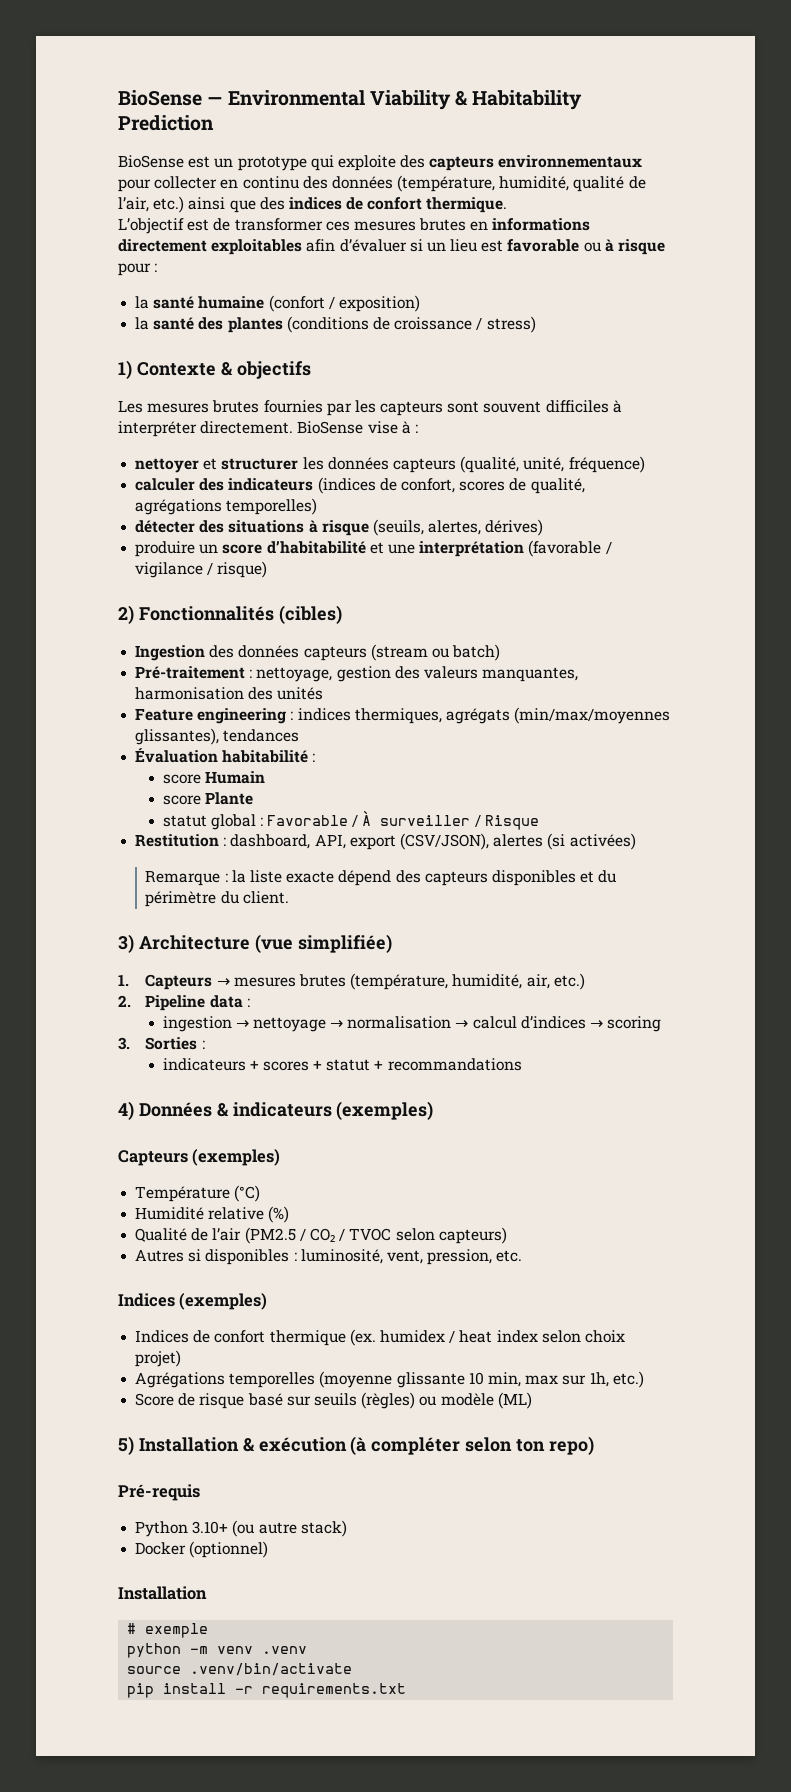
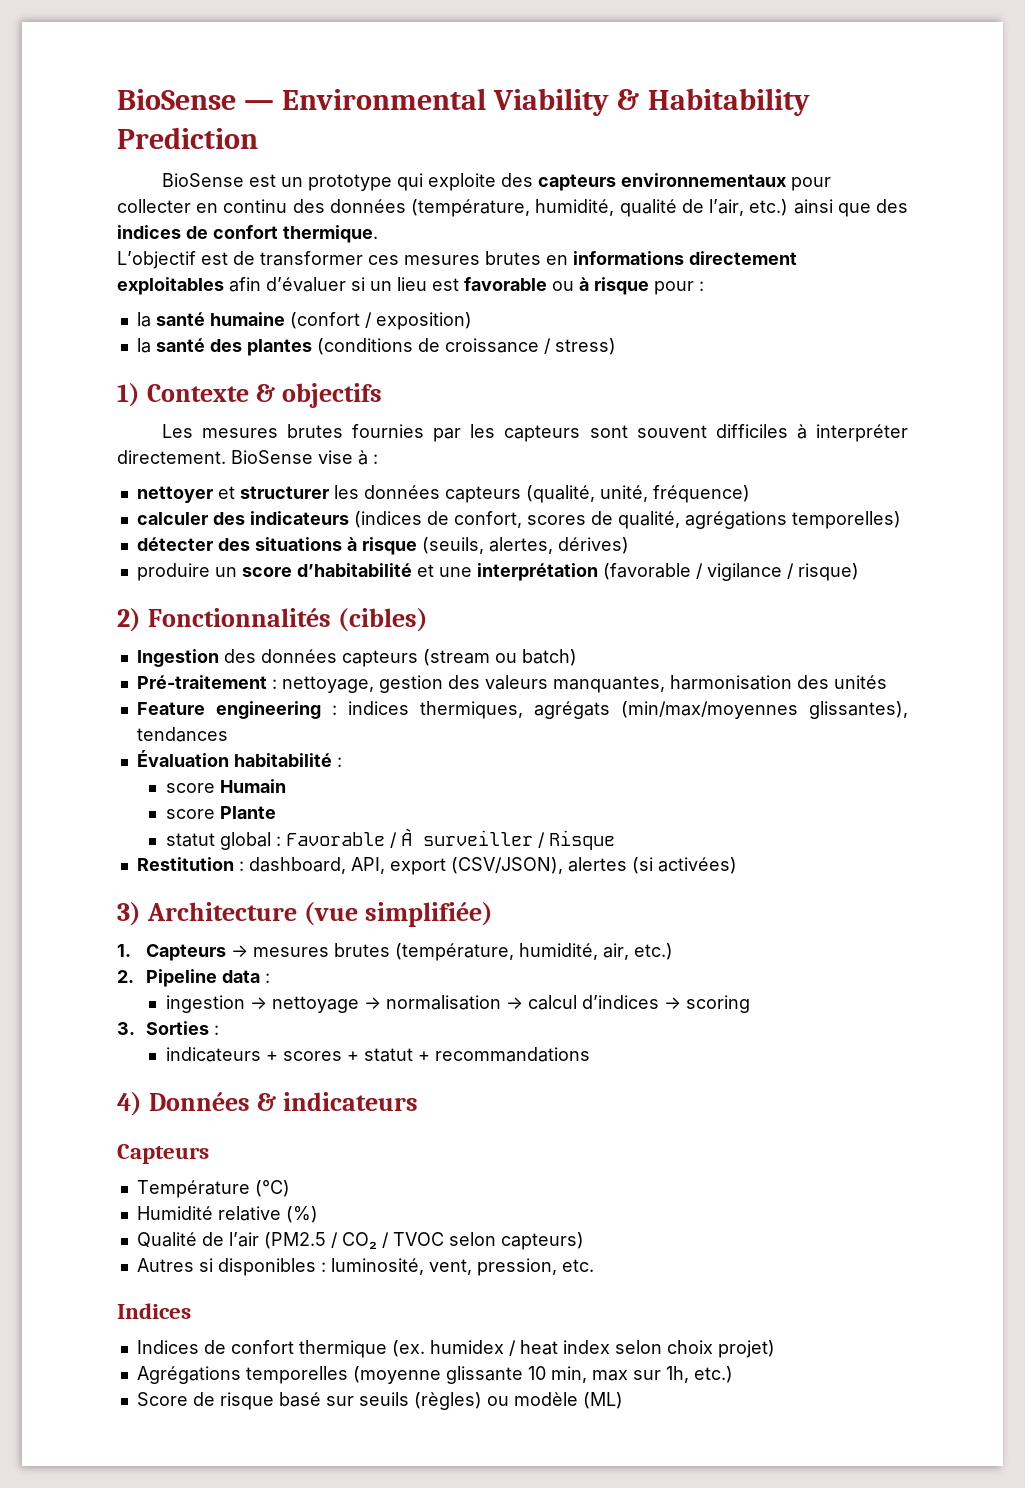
[145,870,617,886] [145,891,289,907] // Remarque : la liste exacte dépend des capteurs disponibles et du périmètre du client. -> (737, 865) none
[336,1101,434,1120] [118,1149,281,1166] (exemples) // Capteurs (exemples) -> [117,1144,209,1164] // Capteurs
[179,1293,268,1310] (exemples) -> (191, 1311) none
[118,1436,594,1455] [118,1484,200,1501] [135,1520,347,1537] [135,1541,269,1558] [118,1586,207,1600] [127,1623,209,1638] [127,1643,308,1658] [127,1663,353,1676] [127,1683,407,1698] // 5) Installation & exécution (à compléter selon ton repo) // Pré-requis // Python 3.10+ (ou autre stack) // Docker (optionnel) // Installation // # exemple // python -m venv .venv // source .venv/bin/activate // pip install -r requirements.txt -> (623, 1400) none

